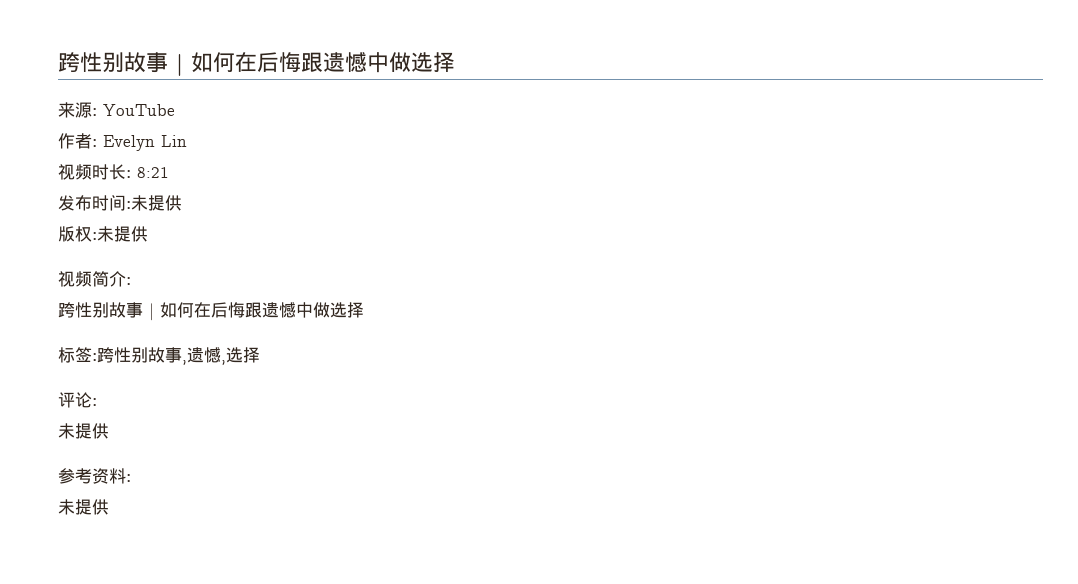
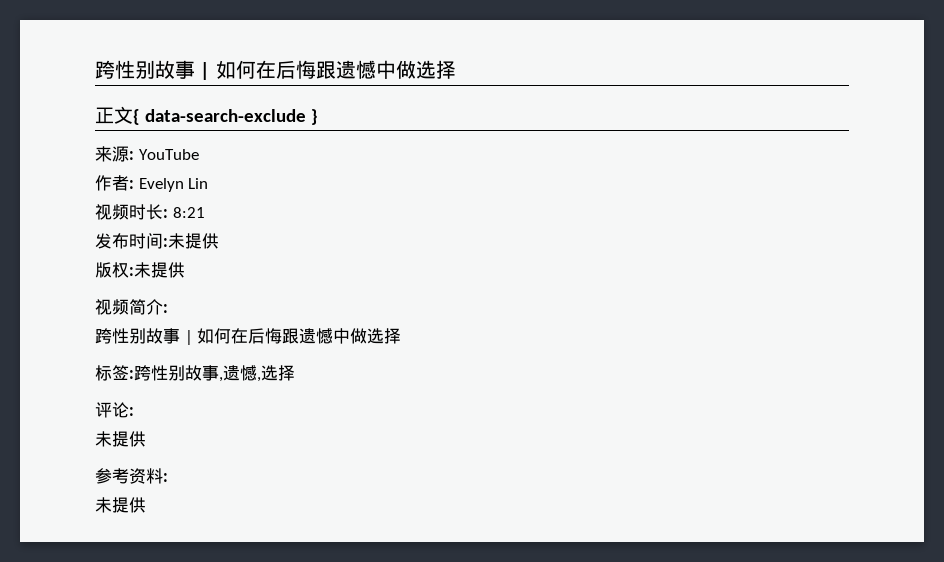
(455, 62) none -> [95,106,318,125] // 正文{ data-search-exclude }

